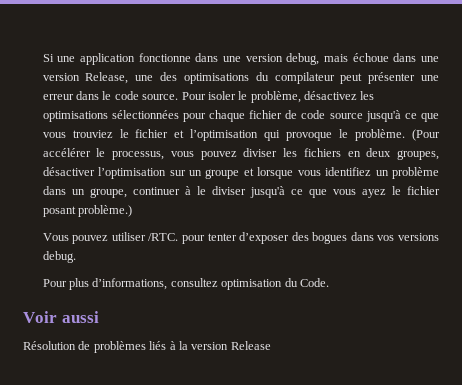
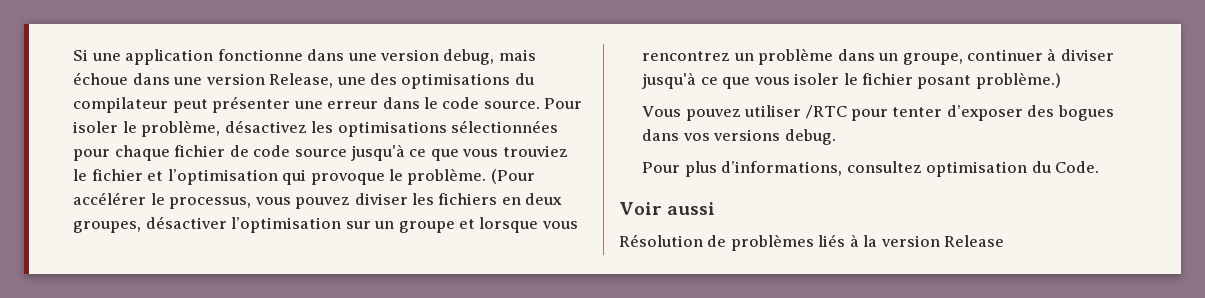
[325,167,372,176] identifiez -> [642,51,731,61] rencontrez
[196,186,206,195] le -> (1057, 54) none
[361,189,386,198] ayez -> [794,73,840,85] isoler
[148,233,179,241] /RTC. -> [805,105,847,119] /RTC

